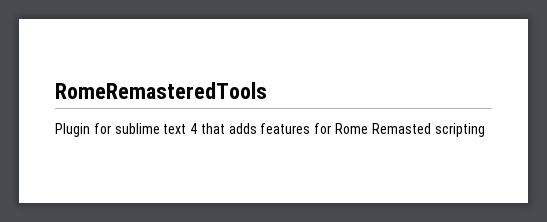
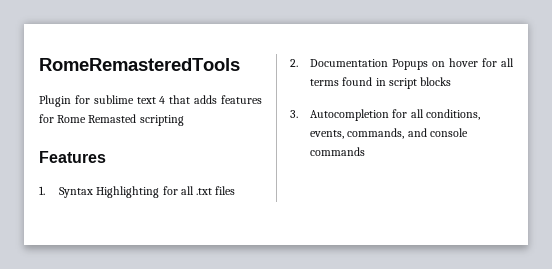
(485, 130) none -> [39,151,106,163] [39,186,236,198] [290,58,514,70] [310,77,452,89] [290,109,480,121] [310,128,468,139] [310,147,366,156] // Features // 1. Syntax Highlighting for all .txt files // 2. Documentation Popups on hover for all terms found in script blocks // 3. Autocompletion for all conditions, events, commands, and console commands

